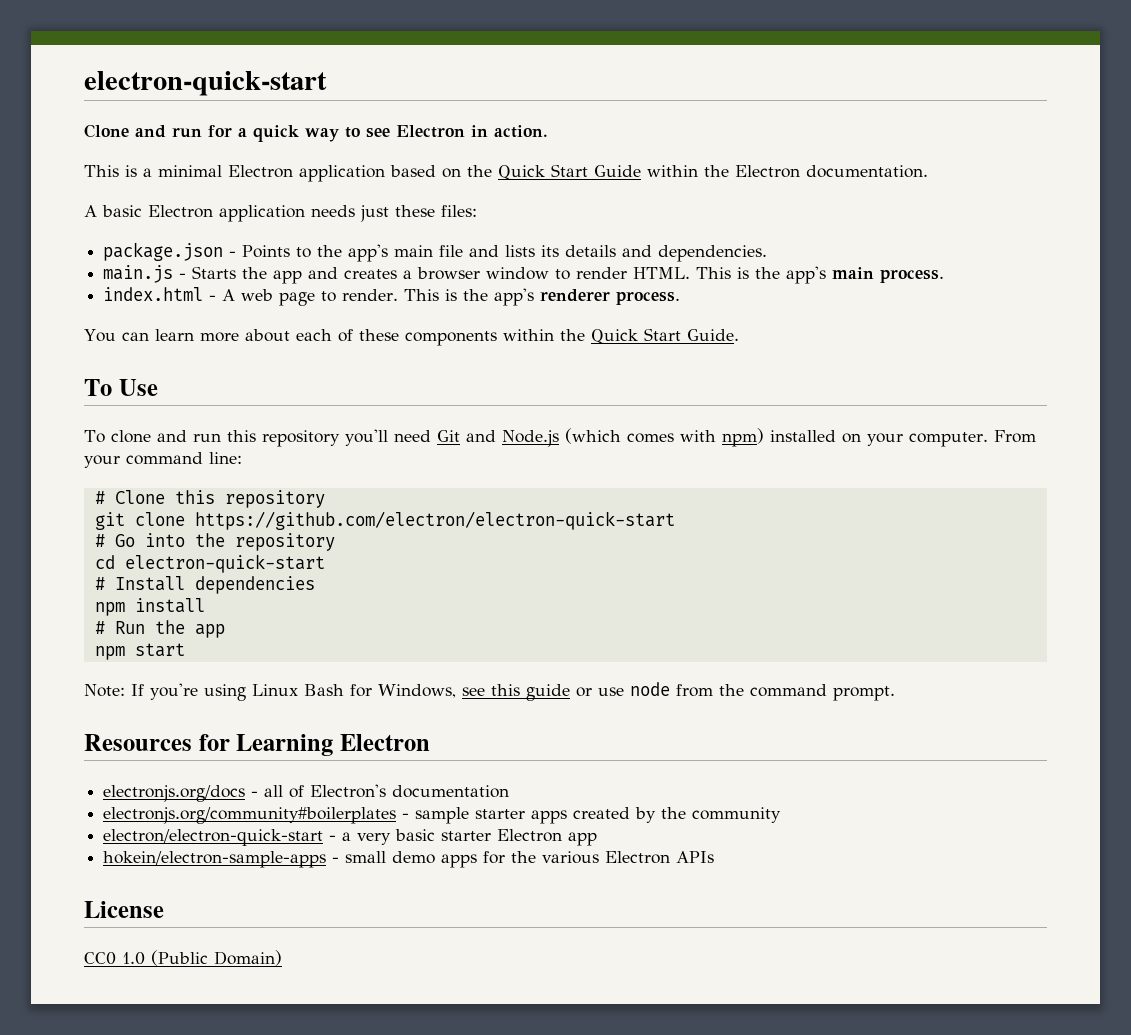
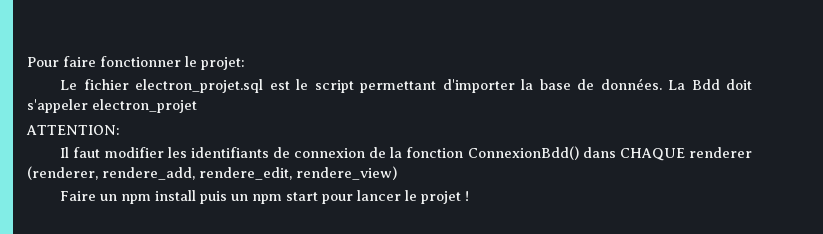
[84,71,327,96] [84,124,548,142] [84,164,928,182] [84,205,477,222] [103,242,768,262] [103,265,945,284] [103,287,681,306] [84,328,739,346] [84,379,158,396] [84,428,1036,447] [84,452,242,468] [94,490,325,508] [94,511,675,530] [94,533,335,551] [94,554,325,573] [94,576,315,594] [94,598,205,616] [94,620,225,638] [94,643,185,660] [84,682,895,701] [84,734,430,756] [103,784,510,802] [103,807,782,824] [103,829,598,846] [103,851,715,868] [84,901,164,918] [84,950,282,966] electron-quick-start // Clone and run for a quick way to see Electron in action. // This is a minimal Electron application based on the Quick Start Guide within the Electron documentation. // A basic Electron application needs just these files: // package.json - Points to the app's main file and lists its details and dependencies. // main.js - Starts the app and creates a browser window to render HTML. This is the app's main process. // index.html - A web page to render. This is the app's renderer process. // You can learn more about each of these components within the Quick Start Guide. // To Use // To clone and run this repository you'll need Git and Node.js (which comes with npm) installed on your computer. From your command line: // # Clone this repository // git clone https://github.com/electron/electron-quick-start // # Go into the repository // cd electron-quick-start // # Install dependencies // npm install // # Run the app // npm start // Note: If you're using Linux Bash for Windows, see this guide or use node from the command prompt. // Resources for Learning Electron // electronjs.org/docs - all of Electron's documentation // electronjs.org/community#boilerplates - sample starter apps created by the community // electron/electron-quick-start - a very basic starter Electron app // hokein/electron-sample-apps - small demo apps for the various Electron APIs // License // CC0 1.0 (Public Domain) -> [27,56,245,70] [60,78,752,93] [27,99,197,113] [26,125,120,135] [60,146,752,161] [27,166,397,180] [60,190,470,204] Pour faire fonctionner le projet: // Le fichier electron_projet.sql est le script permettant d'importer la base de données. La Bdd doit s'appeler electron_projet // ATTENTION: // Il faut modifier les identifiants de connexion de la fonction ConnexionBdd() dans CHAQUE renderer (renderer, rendere_add, rendere_edit, rendere_view) // Faire un npm install puis un npm start pour lancer le projet !

